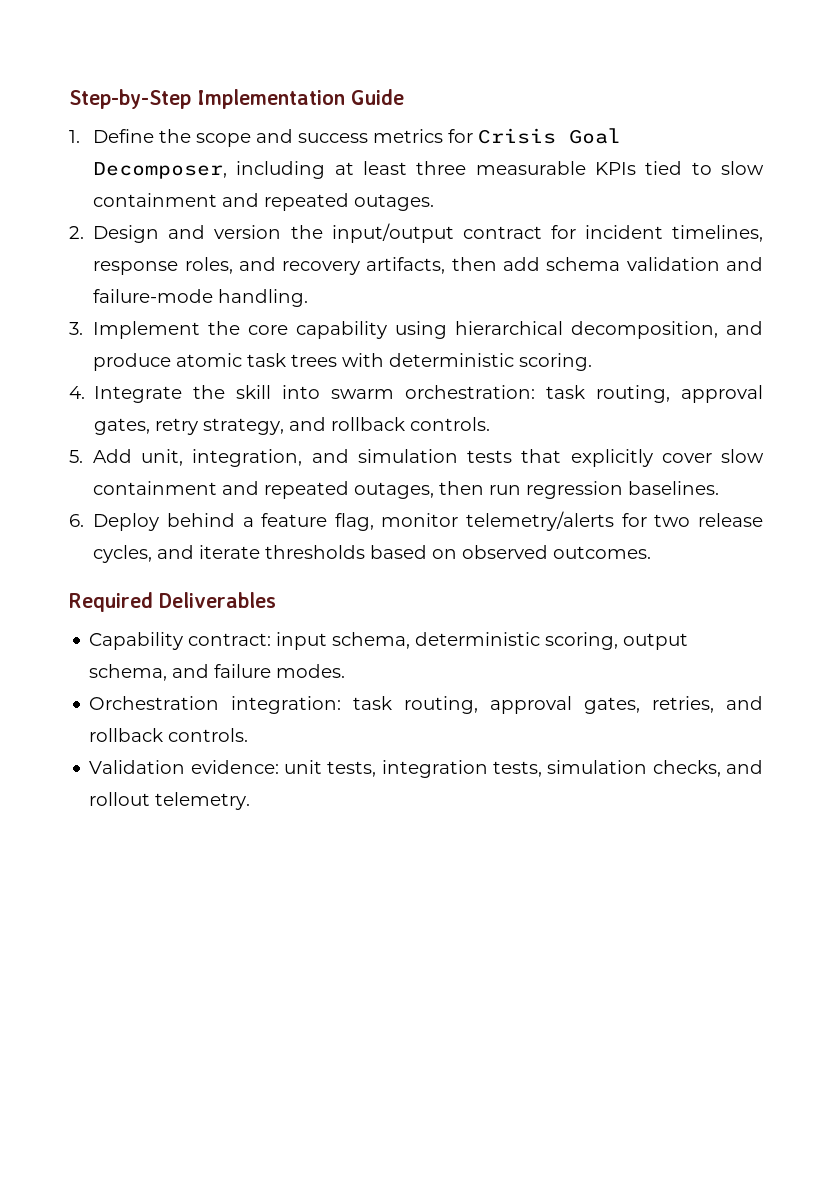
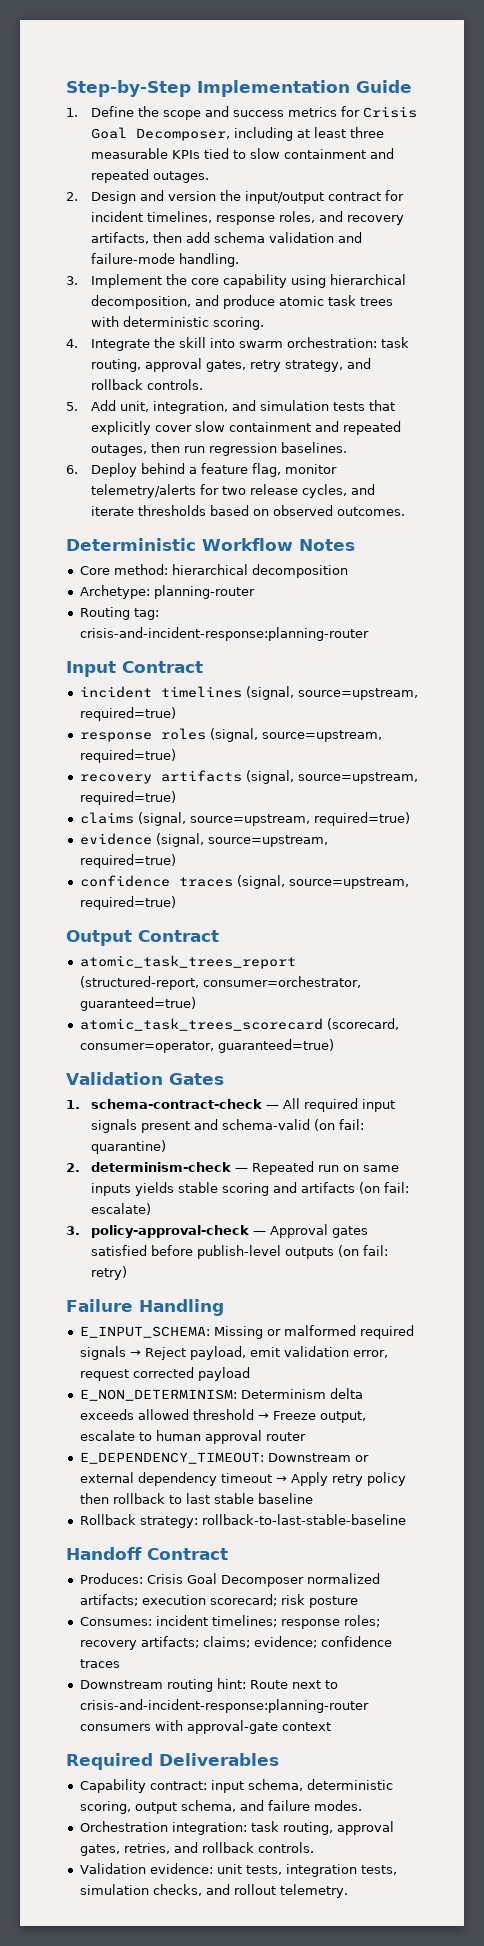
(652, 552) none -> [66,538,355,551] [79,564,348,578] [79,585,255,599] [79,607,159,620] [79,627,369,641] [66,661,203,677] [79,686,418,700] [79,707,176,721] [79,728,382,742] [79,749,176,763] [79,770,418,784] [79,791,176,805] [79,812,410,826] [79,833,328,847] [79,854,176,868] [79,875,409,889] [79,896,176,910] [66,930,219,946] [79,955,296,969] [79,976,361,990] [79,997,196,1011] [79,1018,399,1031] [79,1039,334,1053] [66,1072,224,1085] [66,1098,395,1112] [90,1119,364,1133] [90,1140,166,1154] [66,1161,399,1175] [90,1182,409,1196] [90,1203,151,1215] [66,1224,368,1238] [90,1245,388,1259] [90,1266,127,1280] [66,1299,224,1316] [79,1325,414,1339] [79,1346,388,1360] [79,1367,250,1381] [79,1388,363,1401] [79,1409,366,1423] [79,1430,306,1444] [79,1452,369,1464] [79,1472,406,1486] [79,1493,313,1504] [79,1514,406,1528] [66,1547,228,1560] [79,1573,380,1587] [79,1594,358,1608] [79,1615,380,1629] [79,1636,392,1650] [79,1659,120,1668] [79,1678,338,1692] [79,1699,369,1713] [79,1720,331,1734] // Deterministic Workflow Notes // Core method: hierarchical decomposition // Archetype: planning-router // Routing tag: crisis-and-incident-response:planning-router // Input Contract // incident timelines (signal, source=upstream, required=true) // response roles (signal, source=upstream, required=true) // recovery artifacts (signal, source=upstream, required=true) // claims (signal, source=upstream, required=true) // evidence (signal, source=upstream, required=true) // confidence traces (signal, source=upstream, required=true) // Output Contract // atomic_task_trees_report (structured-report, consumer=orchestrator, guaranteed=true) // atomic_task_trees_scorecard (scorecard, consumer=operator, guaranteed=true) // Validation Gates // 1. schema-contract-check — All required input signals present and schema-valid (on fail: quarantine) // 2. determinism-check — Repeated run on same inputs yields stable scoring and artifacts (on fail: escalate) // 3. policy-approval-check — Approval gates satisfied before publish-level outputs (on fail: retry) // Failure Handling // E_INPUT_SCHEMA: Missing or malformed required signals → Reject payload, emit validation error, request corrected payload // E_NON_DETERMINISM: Determinism delta exceeds allowed threshold → Freeze output, escalate to human approval router // E_DEPENDENCY_TIMEOUT: Downstream or external dependency timeout → Apply retry policy then rollback to last stable baseline // Rollback strategy: rollback-to-last-stable-baseline // Handoff Contract // Produces: Crisis Goal Decomposer normalized artifacts; execution scorecard; risk posture // Consumes: incident timelines; response roles; recovery artifacts; claims; evidence; confidence traces // Downstream routing hint: Route next to crisis-and-incident-response:planning-router consumers with approval-gate context

